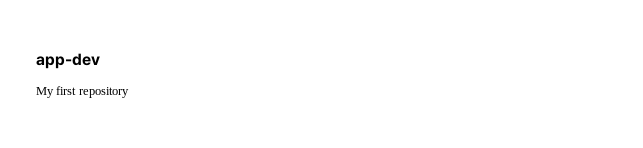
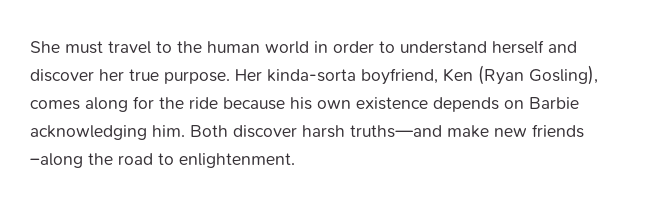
[36,53,100,69] [36,86,129,98] app-dev // My first repository -> [30,40,577,54] [30,65,598,85] [30,96,579,112] [30,124,584,140] [30,153,295,168] She must travel to the human world in order to understand herself and discover her true purpose. Her kinda-sorta boyfriend, Ken (Ryan Gosling), comes along for the ride because his own existence depends on Barbie acknowledging him. Both discover harsh truths—and make new friends –along the road to enlightenment.

